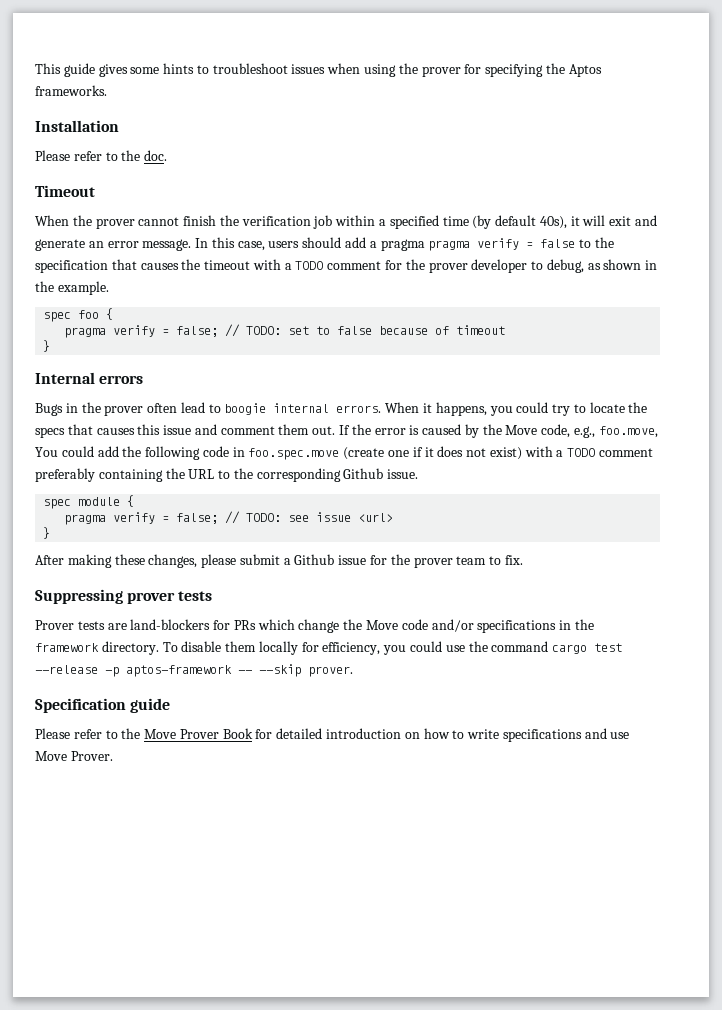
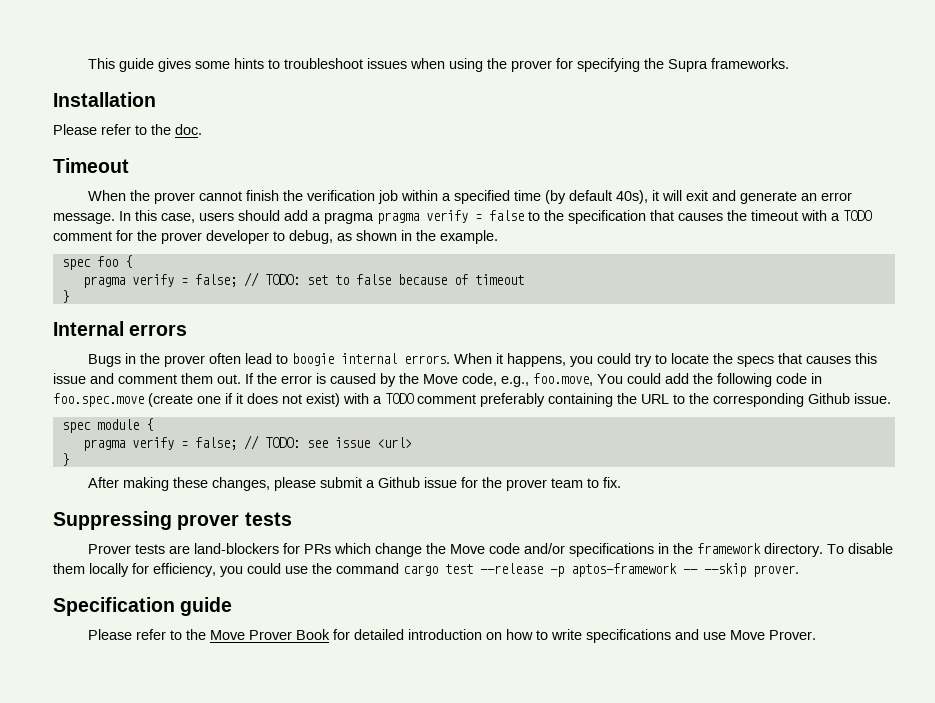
[568,64,602,77] Aptos -> [667,59,708,72] Supra

